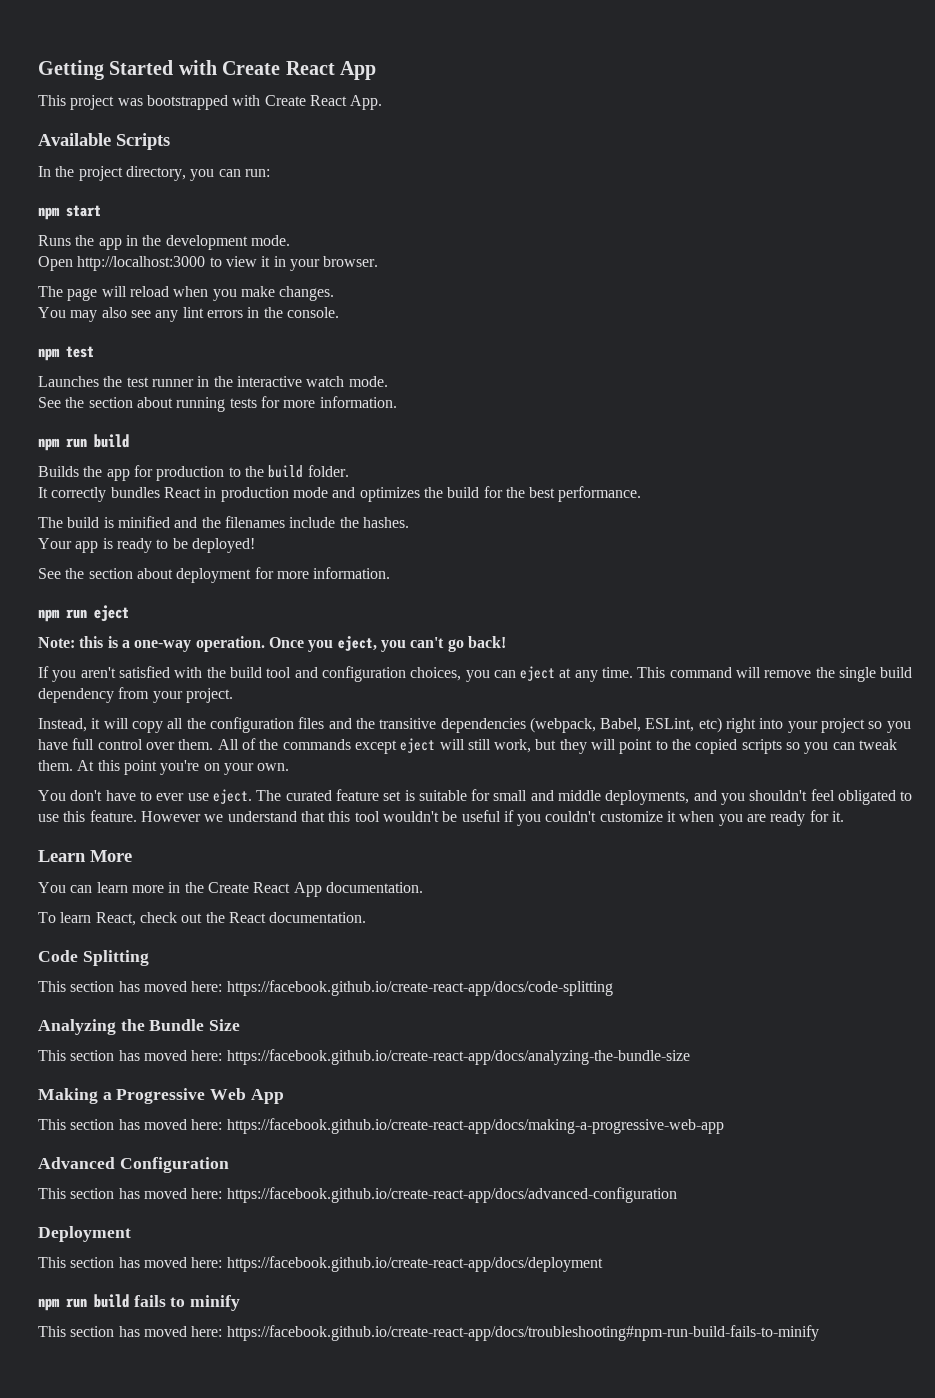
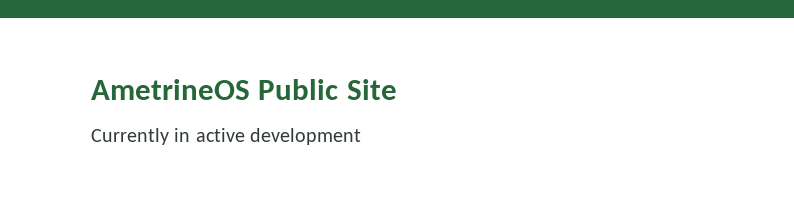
[38,60,376,80] [38,95,383,110] [38,133,170,150] [38,166,270,181] [38,205,101,220] [38,235,290,250] [38,256,379,271] [38,286,335,301] [38,307,339,322] [38,346,94,361] [38,376,388,387] [38,396,397,412] [38,434,129,451] [38,465,349,481] [38,486,642,502] [38,516,409,528] [38,538,255,553] [38,567,391,583] [38,605,129,622] [38,636,506,652] [38,666,913,682] [38,687,233,703] [38,717,911,733] [38,738,898,754] [38,760,290,775] [38,789,913,805] [38,810,845,826] [38,850,132,862] [38,882,423,897] [38,912,367,926] [38,950,149,966] [38,980,613,996] [38,1019,241,1035] [38,1049,690,1065] [38,1088,284,1104] [38,1118,724,1134] [38,1157,229,1173] [38,1187,677,1203] [38,1226,131,1242] [38,1256,603,1272] [38,1294,241,1311] [38,1325,819,1341] Getting Started with Create React App // This project was bootstrapped with Create React App. // Available Scripts // In the project directory, you can run: // npm start // Runs the app in the development mode. // Open http://localhost:3000 to view it in your browser. // The page will reload when you make changes. // You may also see any lint errors in the console. // npm test // Launches the test runner in the interactive watch mode. // See the section about running tests for more information. // npm run build // Builds the app for production to the build folder. // It correctly bundles React in production mode and optimizes the build for the best performance. // The build is minified and the filenames include the hashes. // Your app is ready to be deployed! // See the section about deployment for more information. // npm run eject // Note: this is a one-way operation. Once you eject, you can't go back! // If you aren't satisfied with the build tool and configuration choices, you can eject at any time. This command will remove the single build dependency from your project. // Instead, it will copy all the configuration files and the transitive dependencies (webpack, Babel, ESLint, etc) right into your project so you have full control over them. All of the commands except eject will still work, but they will point to the copied scripts so you can tweak them. At this point you're on your own. // You don't have to ever use eject. The curated feature set is suitable for small and middle deployments, and you shouldn't feel obligated to use this feature. However we understand that this tool wouldn't be useful if you couldn't customize it when you are ready for it. // Learn More // You can learn more in the Create React App documentation. // To learn React, check out the React documentation. // Code Splitting // This section has moved here: https://facebook.github.io/create-react-app/docs/code-splitting // Analyzing the Bundle Size // This section has moved here: https://facebook.github.io/create-react-app/docs/analyzing-the-bundle-size // Making a Progressive Web App // This section has moved here: https://facebook.github.io/create-react-app/docs/making-a-progressive-web-app // Advanced Configuration // This section has moved here: https://facebook.github.io/create-react-app/docs/advanced-configuration // Deployment // This section has moved here: https://facebook.github.io/create-react-app/docs/deployment // npm run build fails to minify // This section has moved here: https://facebook.github.io/create-react-app/docs/troubleshooting#npm-run-build-fails-to-minify -> [91,79,397,100] [91,128,362,145] AmetrineOS Public Site // Currently in active development

